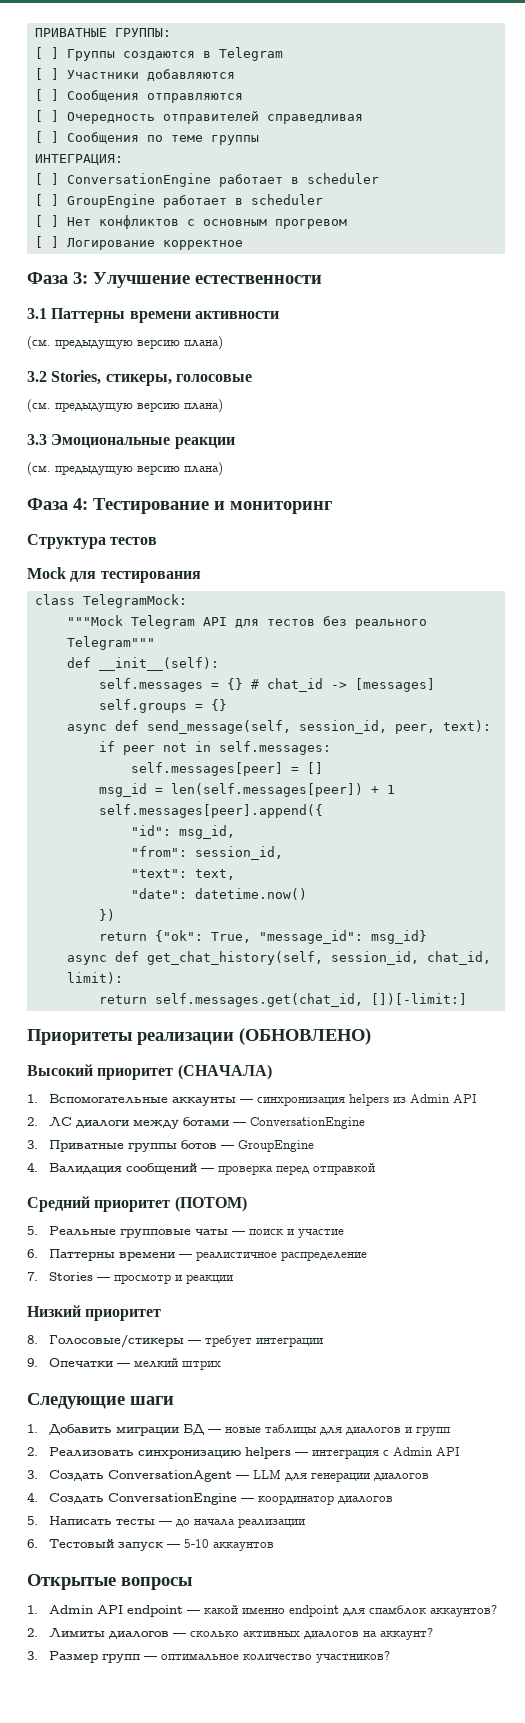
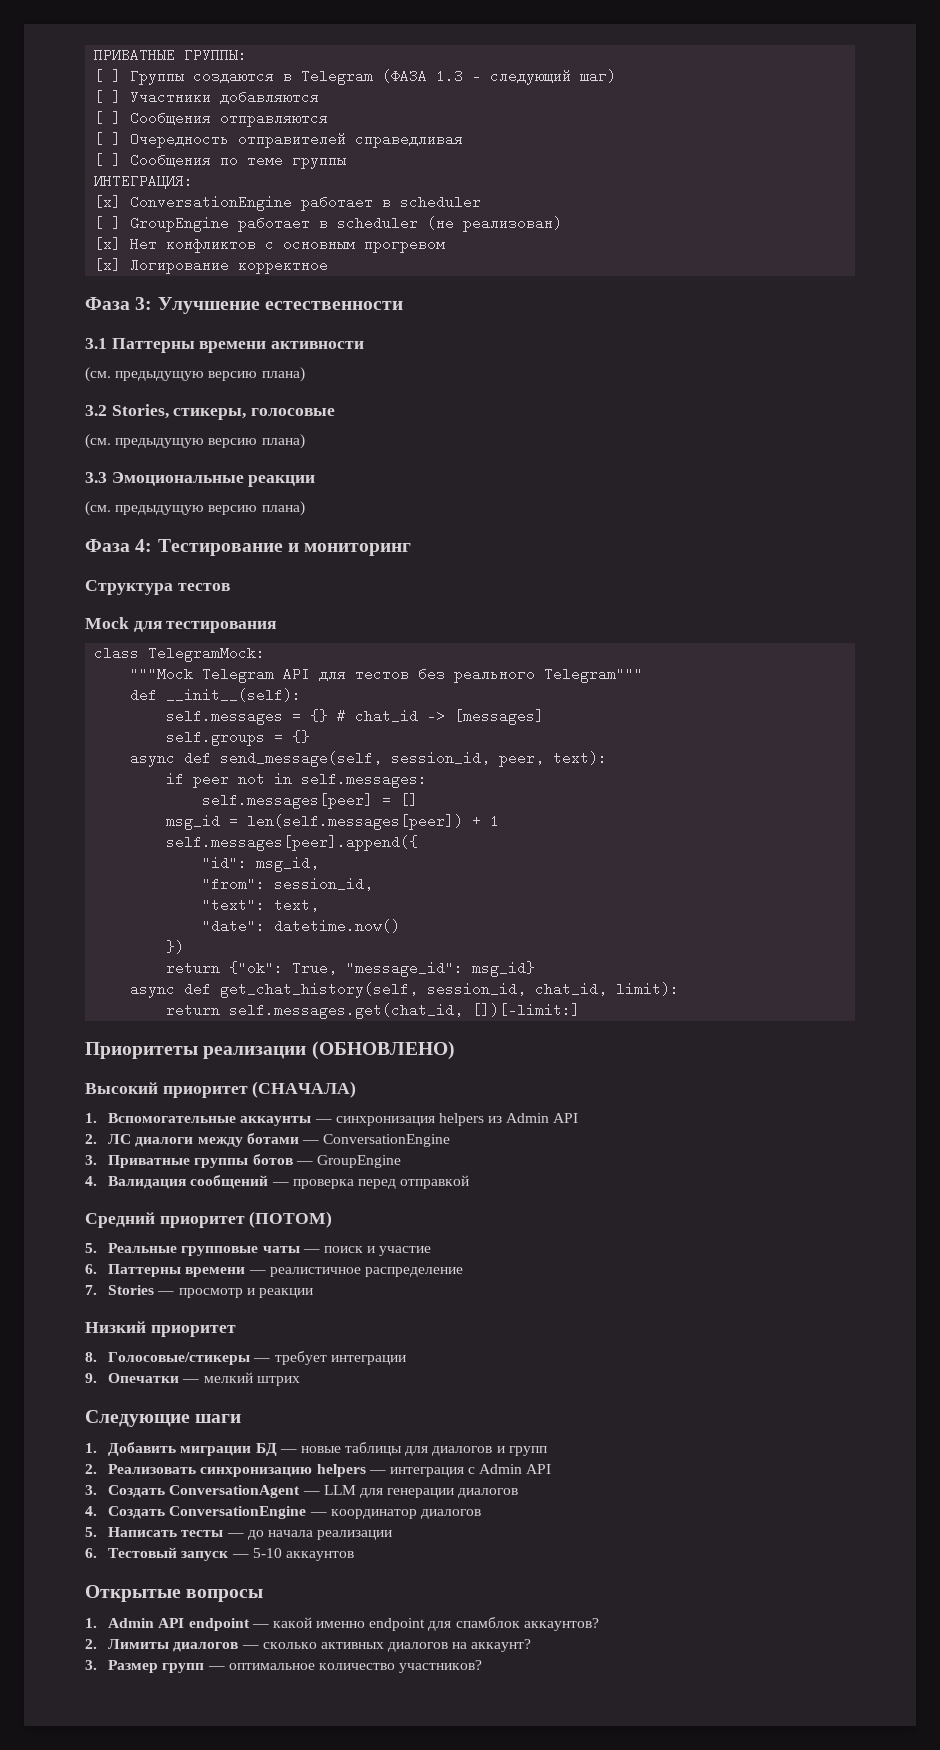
(283, 54) none -> [382,67,617,85] (ФАЗА 1.3 - следующий шаг)
[34,173,59,185] [ ] -> [94,195,122,209] [x]
[34,215,59,227] // [ ] -> [427,214,563,232] [94,237,122,251] (не реализован) // [x]
[34,236,59,248] [ ] -> [94,258,122,272] [x]

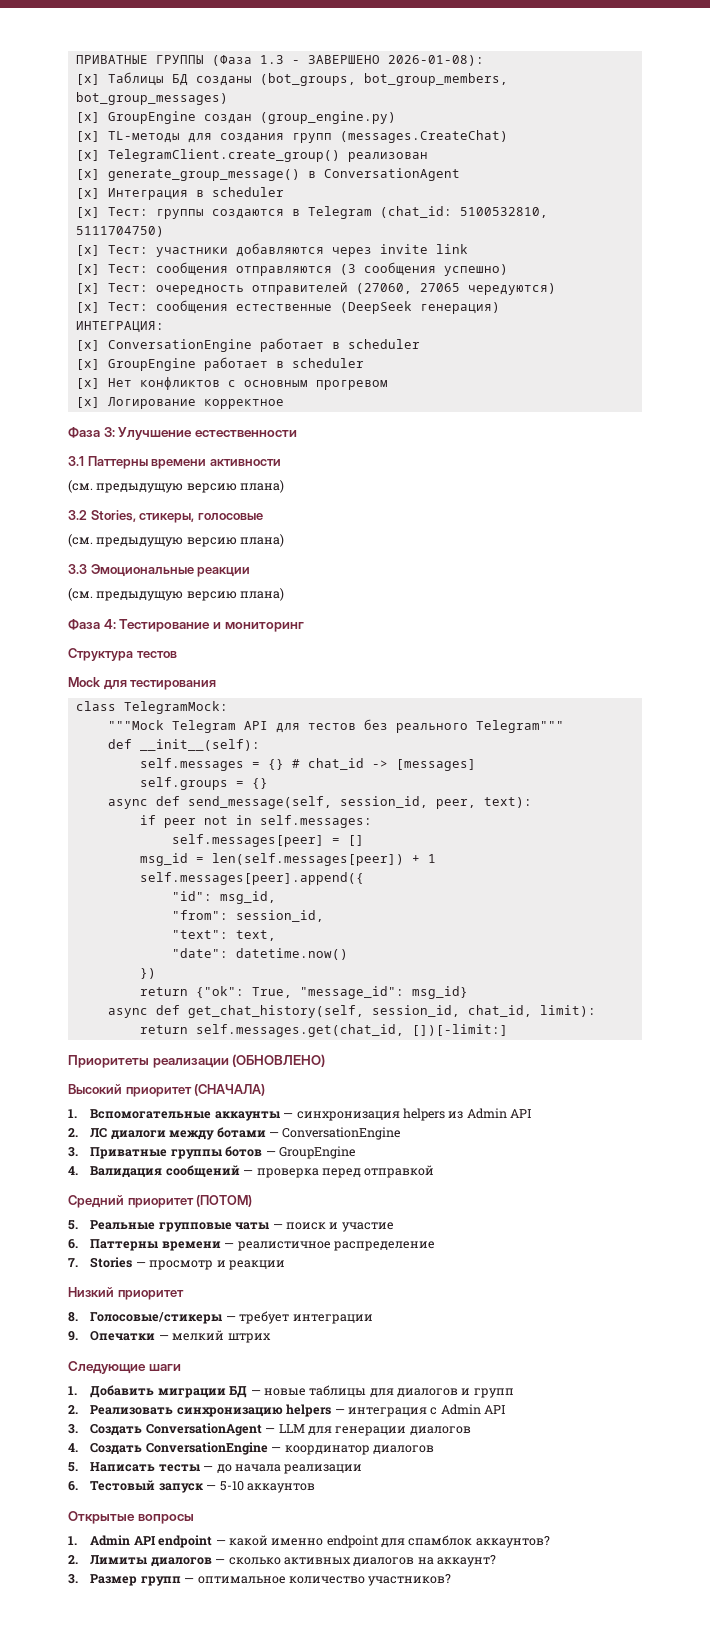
[184,46,248,63] [94,67,617,85] [94,88,320,105] [94,109,329,127] [94,130,464,148] [94,151,347,169] ГРУППЫ: // [ ] Группы создаются в Telegram (ФАЗА 1.3 - следующий шаг) // [ ] Участники добавляются // [ ] Сообщения отправляются // [ ] Очередность отправителей справедливая // [ ] Сообщения по теме группы -> [155,55,484,66] [75,72,508,86] [75,92,228,105] [75,111,396,124] [75,130,508,143] [75,149,428,162] [75,168,460,181] [75,187,284,200] [75,206,548,219] [75,226,164,237] [75,243,468,257] [75,262,508,276] [75,282,556,295] [75,300,500,314] ГРУППЫ (Фаза 1.3 - ЗАВЕРШЕНО 2026-01-08): // [x] Таблицы БД созданы (bot_groups, bot_group_members, bot_group_messages) // [x] GroupEngine создан (group_engine.py) // [x] TL-методы для создания групп (messages.CreateChat) // [x] TelegramClient.create_group() реализован // [x] generate_group_message() в ConversationAgent // [x] Интеграция в scheduler // [x] Тест: группы создаются в Telegram (chat_id: 5100532810, 5111704750) // [x] Тест: участники добавляются через invite link // [x] Тест: сообщения отправляются (3 сообщения успешно) // [x] Тест: очередность отправителей (27060, 27065 чередуются) // [x] Тест: сообщения естественные (DeepSeek генерация)
[94,216,122,230] [ ] -> [75,359,100,370] [x]
[427,214,563,232] (не реализован) -> (364, 363) none

